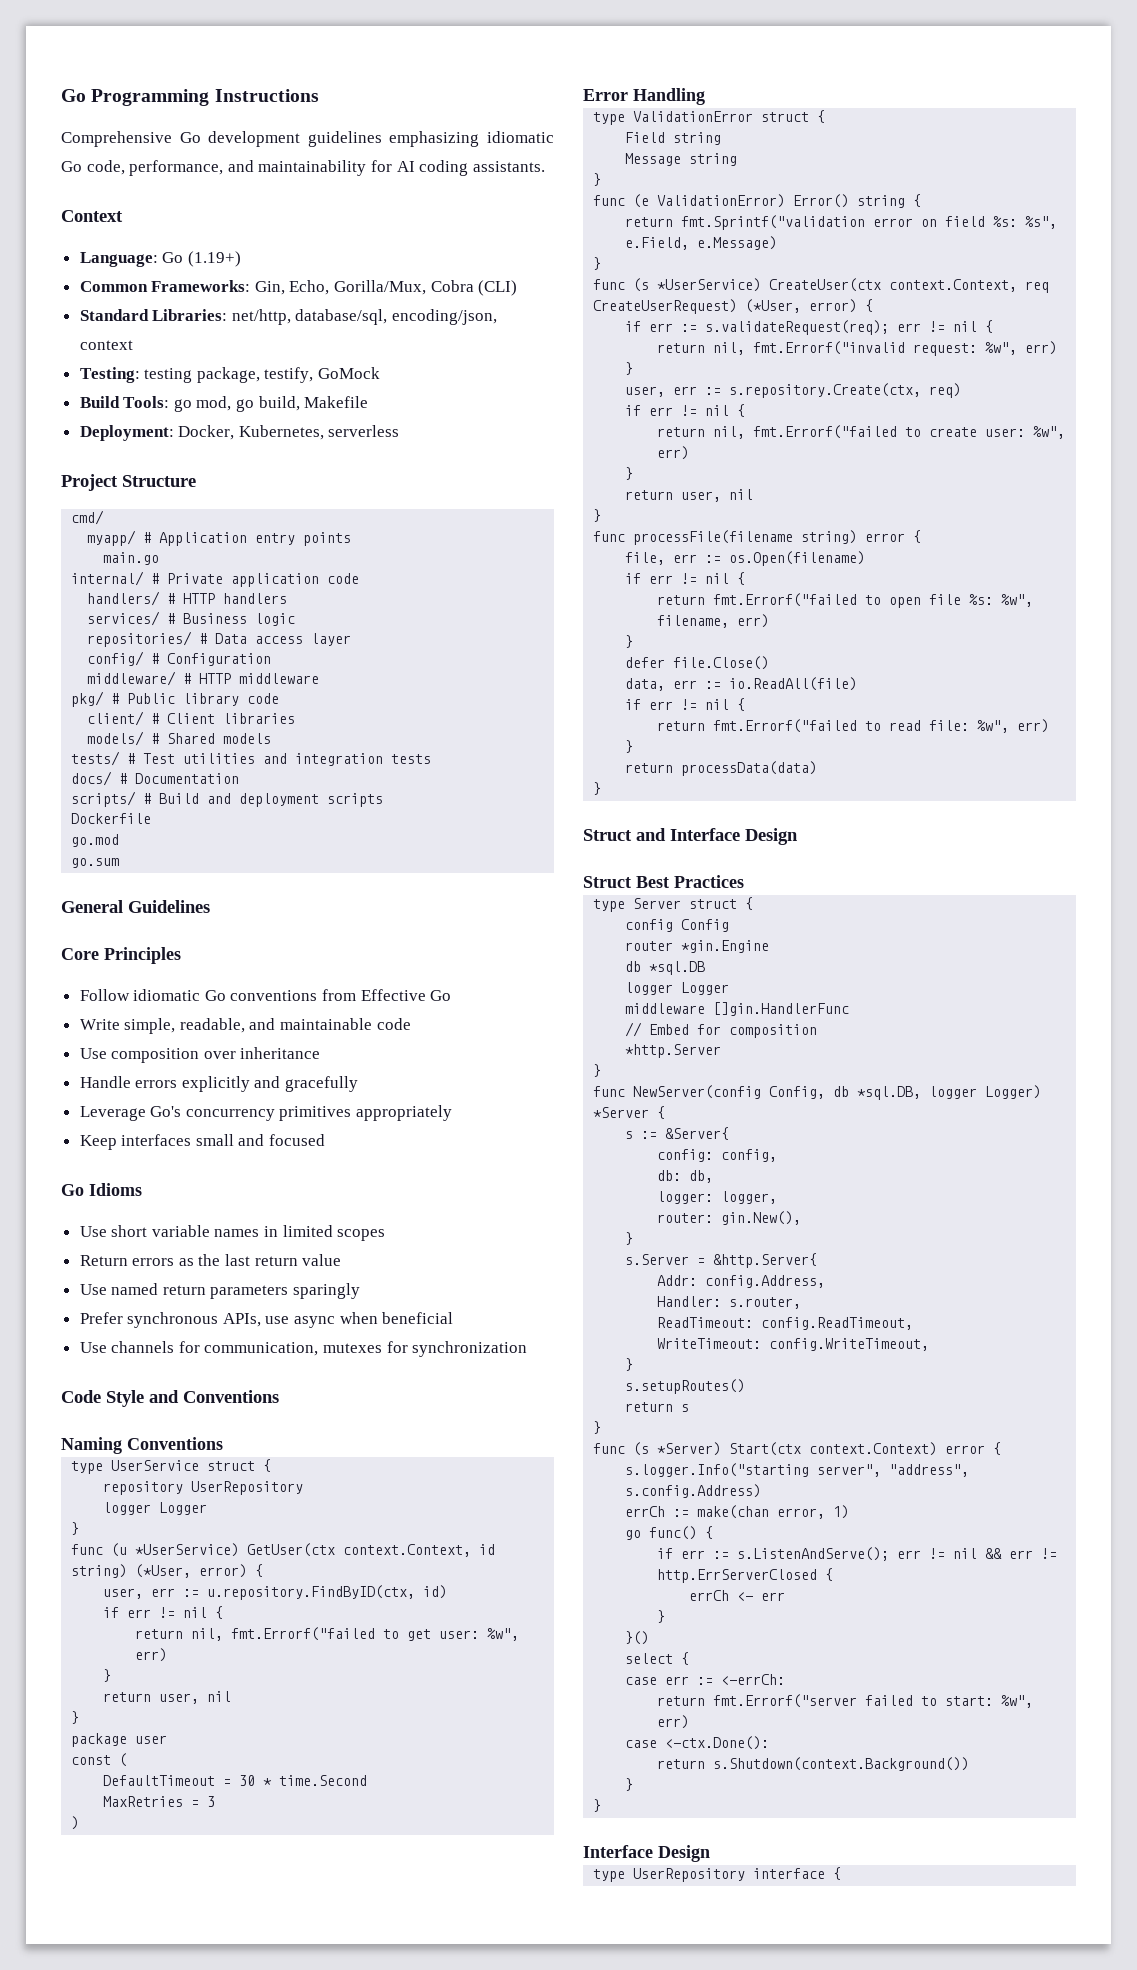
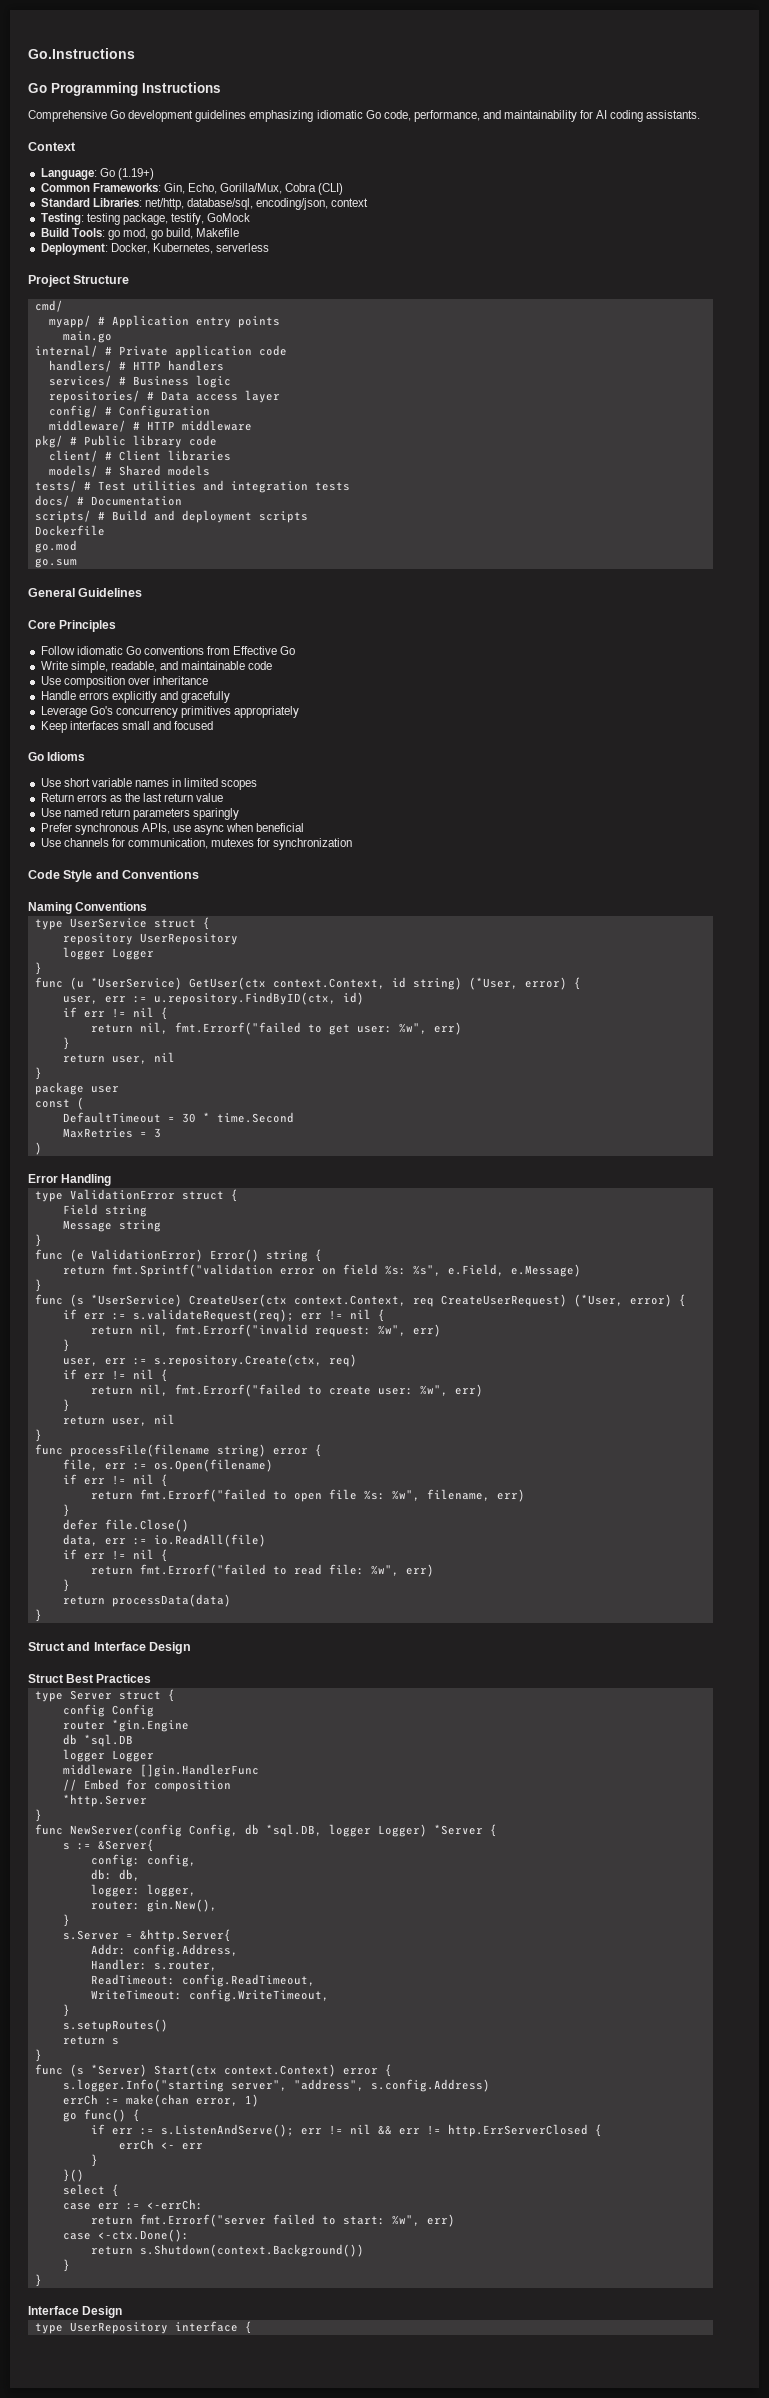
(61, 95) none -> [28,48,135,59] Go.Instructions //

